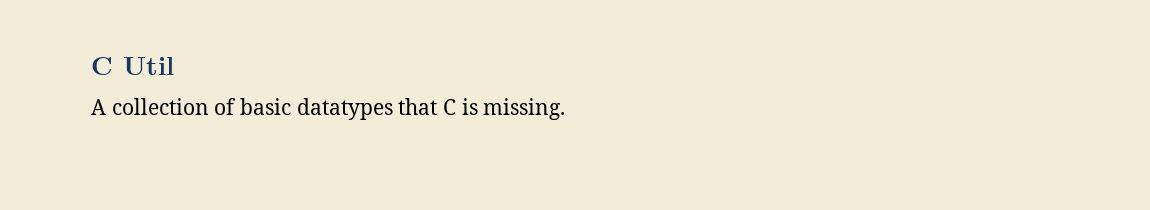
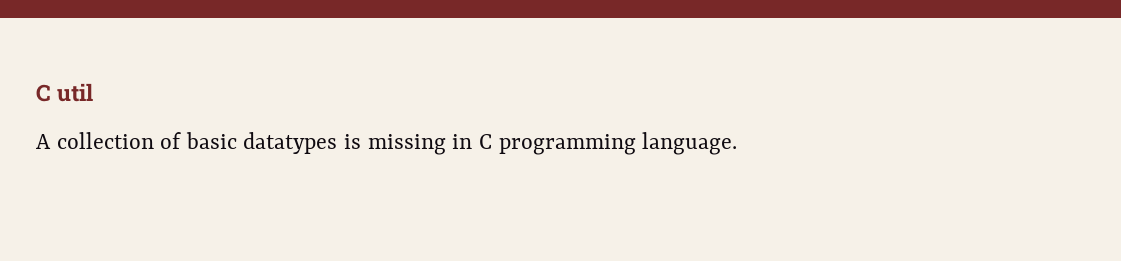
[91,57,174,75] C Util -> [36,83,94,102] C util
[398,98,566,120] that C is missing. -> [344,132,738,155] is missing in C programming language.

